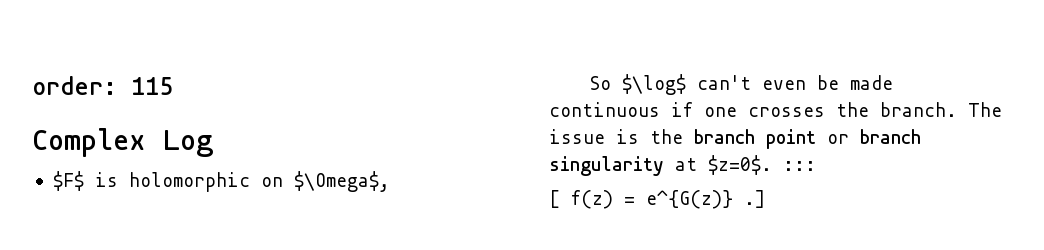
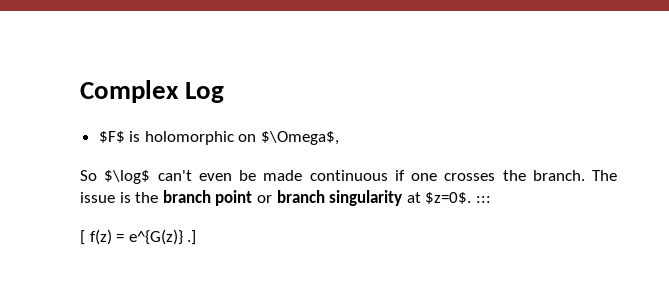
[32,76,173,95] order: 115 // -> (80, 91) none

